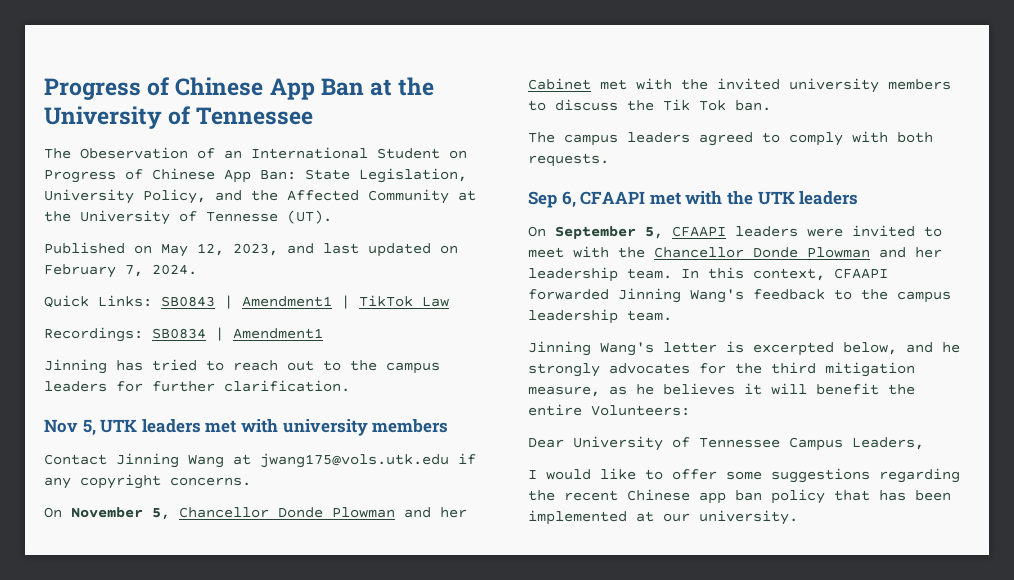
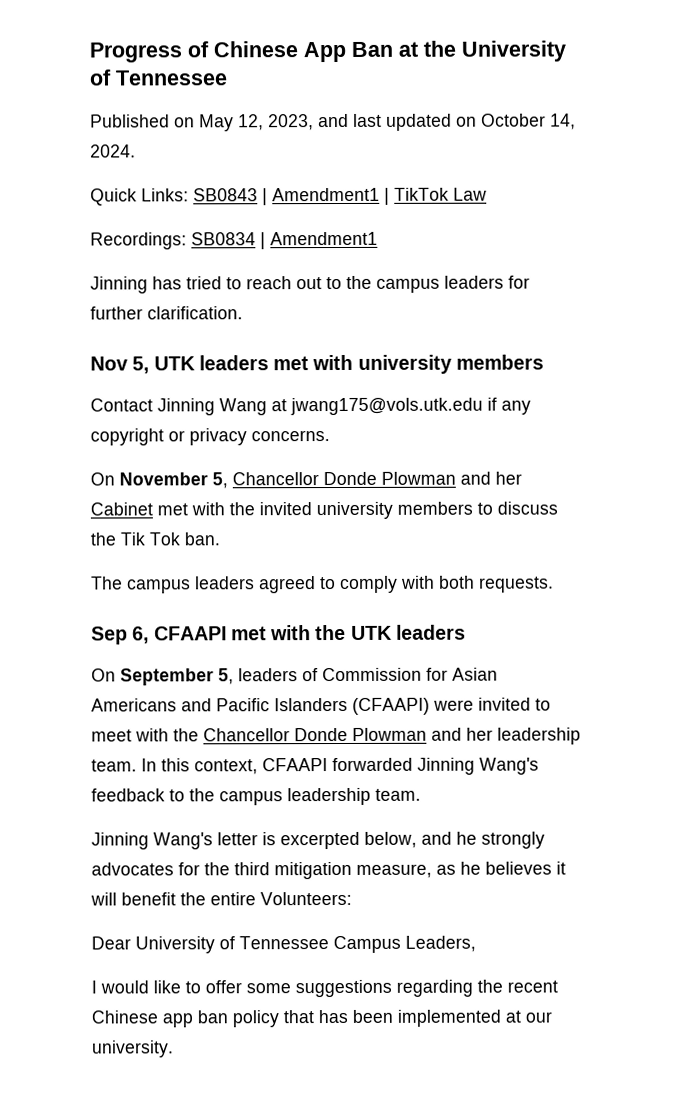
[44,147,467,159] [44,168,467,183] [44,189,476,204] [44,210,332,225] // The Obeservation of an International Student on Progress of Chinese App Ban: State Legislation, University Policy, and the Affected Community at the University of Tennesse (UT). -> (228, 78) none
[44,264,143,278] February 7, -> [481,113,576,130] October 14,
(161, 481) none -> [168,428,247,446] or privacy
[672,226,798,237] CFAAPI leaders -> [238,667,498,682] [91,697,430,715] leaders of Commission for Asian Americans and Pacific Islanders (CFAAPI)

